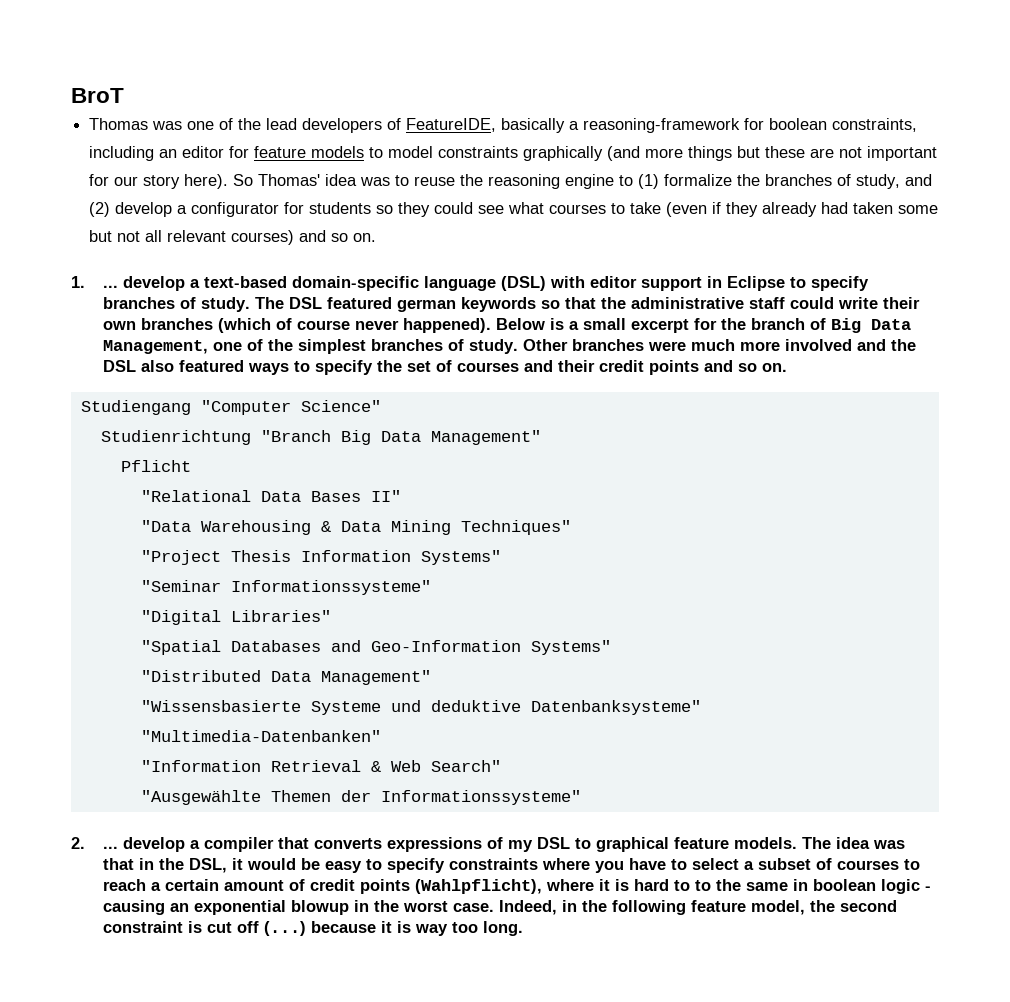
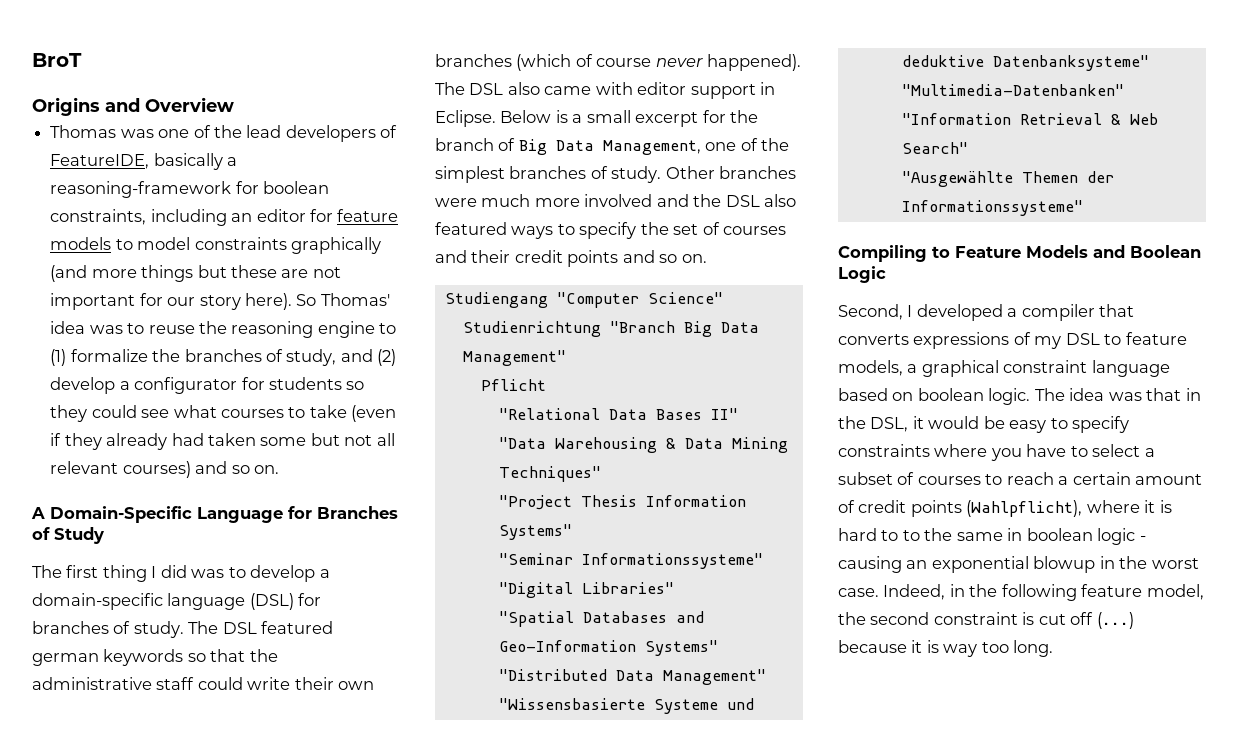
(124, 95) none -> [32,97,234,116] // Origins and Overview
[71,276,288,291] 1. ... develop a text-based -> [31,506,398,523] [32,527,104,544] [32,565,330,582] A Domain-Specific Language for Branches of Study // The first thing I did was to develop a
[550,276,870,291] with editor support in Eclipse to specify -> [298,593,322,606] for
(492, 325) none -> [435,82,776,99] [435,110,496,127] The DSL also came with editor support in Eclipse.
[71,837,186,852] 2. ... develop -> [838,245,1201,262] [838,266,886,283] [838,304,1003,321] Compiling to Feature Models and Boolean Logic // Second, I developed
[596,837,798,852] graphical feature models. -> [1125,332,1187,345] [838,360,1170,377] [838,388,1031,405] feature models, a graphical constraint language based on boolean logic.

